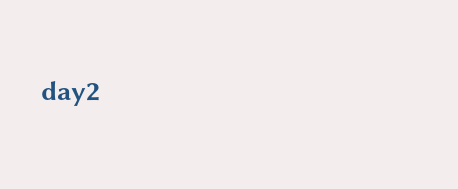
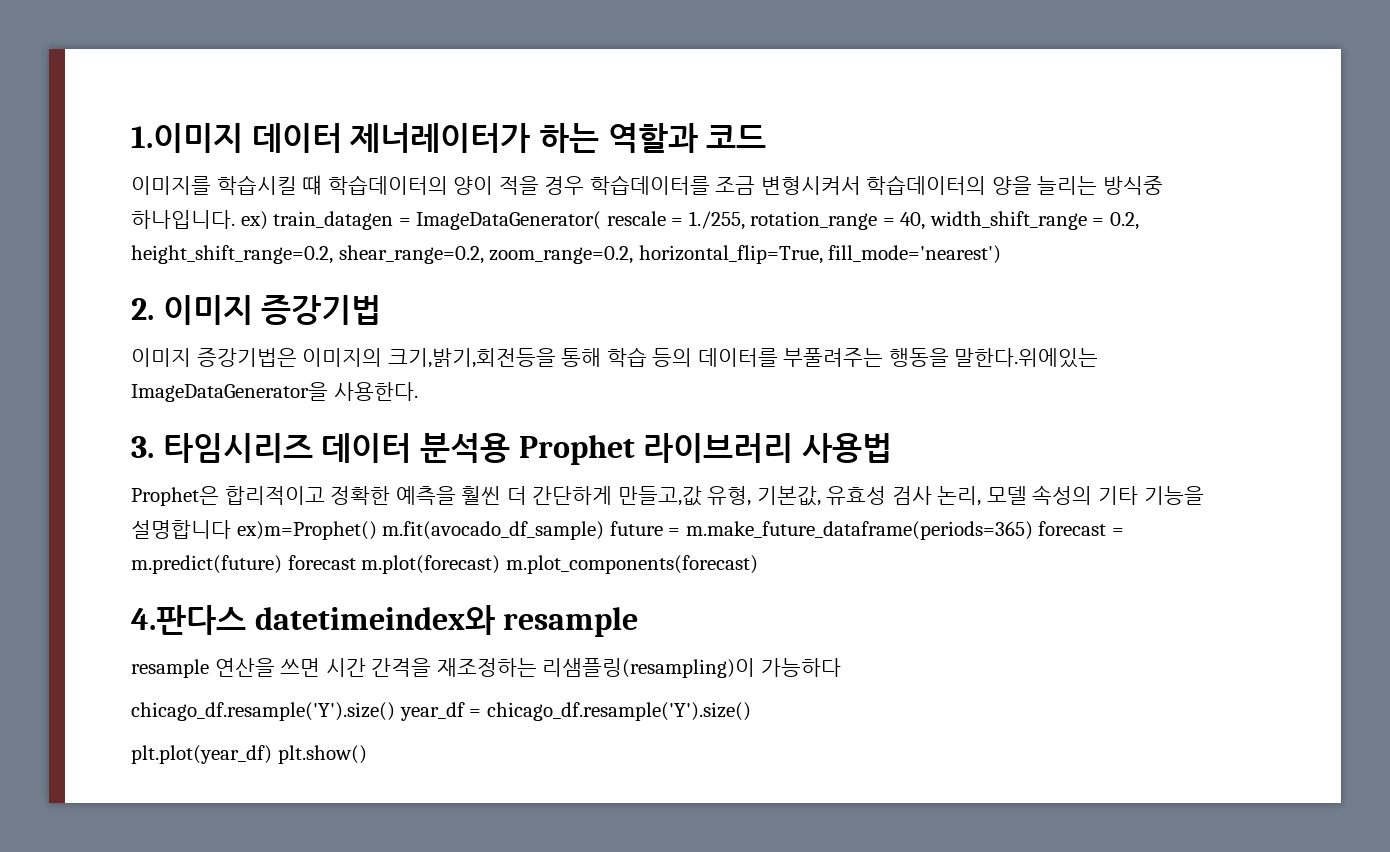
[41,81,100,106] day2 -> [131,123,767,153] [131,175,1163,195] [131,210,1139,230] [131,245,1002,264] [131,295,382,325] [131,347,1099,368] [131,382,418,402] [131,433,892,465] [131,485,1204,506] [131,520,1124,540] [131,555,758,574] [131,605,639,637] [131,658,841,678] [131,702,751,721] [131,745,367,764] 1.이미지 데이터 제너레이터가 하는 역할과 코드 // 이미지를 학습시킬 떄 학습데이터의 양이 적을 경우 학습데이터를 조금 변형시켜서 학습데이터의 양을 늘리는 방식중 하나입니다. ex) train_datagen = ImageDataGenerator( rescale = 1./255, rotation_range = 40, width_shift_range = 0.2, height_shift_range=0.2, shear_range=0.2, zoom_range=0.2, horizontal_flip=True, fill_mode='nearest') // 2. 이미지 증강기법 // 이미지 증강기법은 이미지의 크기,밝기,회전등을 통해 학습 등의 데이터를 부풀려주는 행동을 말한다.위에있는 ImageDataGenerator을 사용한다. // 3. 타임시리즈 데이터 분석용 Prophet 라이브러리 사용법 // Prophet은 합리적이고 정확한 예측을 훨씬 더 간단하게 만들고,값 유형, 기본값, 유효성 검사 논리, 모델 속성의 기타 기능을 설명합니다 ex)m=Prophet() m.fit(avocado_df_sample) future = m.make_future_dataframe(periods=365) forecast = m.predict(future) forecast m.plot(forecast) m.plot_components(forecast) // 4.판다스 datetimeindex와 resample // resample 연산을 쓰면 시간 간격을 재조정하는 리샘플링(resampling)이 가능하다 // chicago_df.resample('Y').size() year_df = chicago_df.resample('Y').size() // plt.plot(year_df) plt.show()

